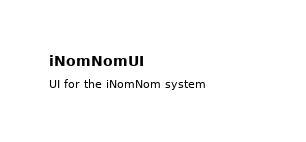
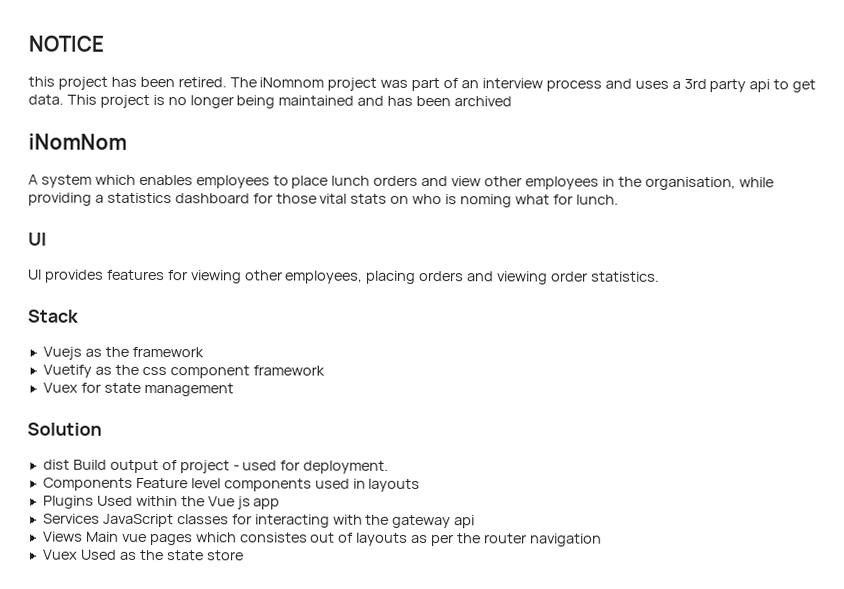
[49,55,144,66] [49,79,206,90] iNomNomUI // UI for the iNomNom system -> [28,35,104,52] [28,76,817,93] [28,94,513,109] [28,133,127,150] [28,174,774,191] [28,192,619,208] [28,232,47,246] [28,269,660,285] [27,309,79,323] [42,346,204,360] [42,364,325,379] [42,382,234,397] [27,422,102,436] [42,459,390,474] [42,477,421,492] [42,495,281,510] [42,513,476,529] [42,531,602,547] [42,549,244,561] NOTICE // this project has been retired. The iNomnom project was part of an interview process and uses a 3rd party api to get data. This project is no longer being maintained and has been archived // iNomNom // A system which enables employees to place lunch orders and view other employees in the organisation, while providing a statistics dashboard for those vital stats on who is noming what for lunch. // UI // UI provides features for viewing other employees, placing orders and viewing order statistics. // Stack // Vuejs as the framework // Vuetify as the css component framework // Vuex for state management // Solution // dist Build output of project - used for deployment. // Components Feature level components used in layouts // Plugins Used within the Vue js app // Services JavaScript classes for interacting with the gateway api // Views Main vue pages which consistes out of layouts as per the router navigation // Vuex Used as the state store

